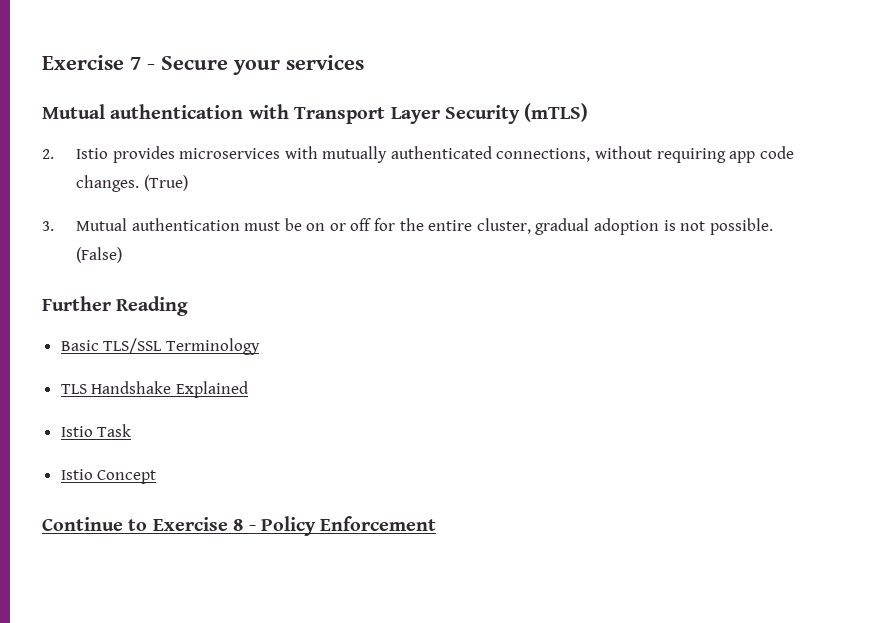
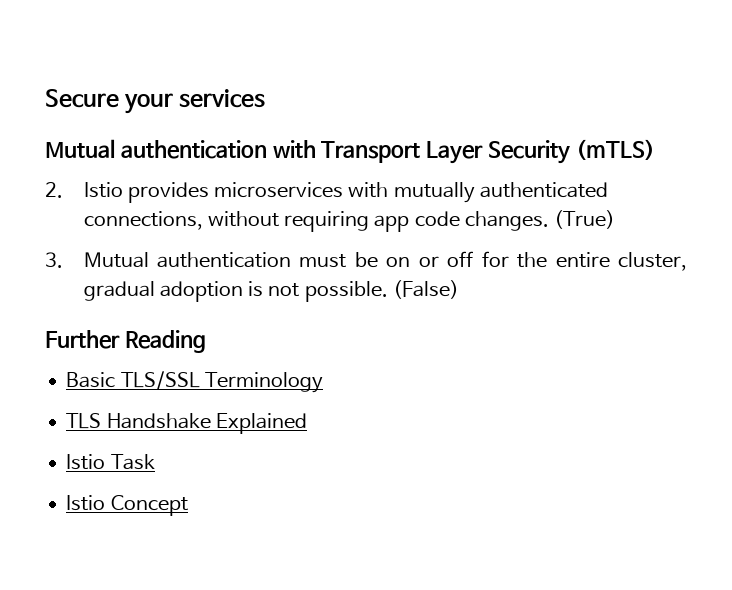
[42,55,155,70] Exercise 7 - -> (45, 98) none
[42,516,437,536] // Continue to Exercise 8 - Policy Enforcement -> (188, 505) none

